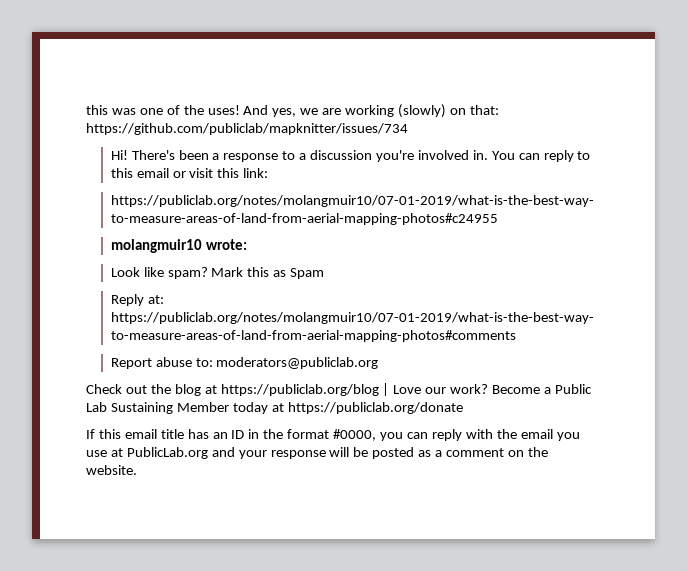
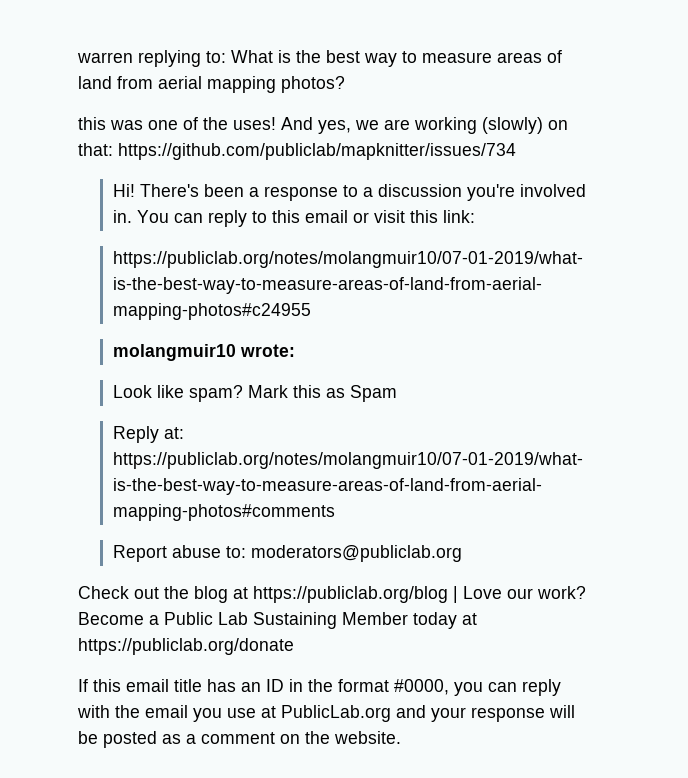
(86, 110) none -> [77,50,562,67] [78,76,345,93] warren replying to: What is the best way to measure areas of land from aerial mapping photos? //

